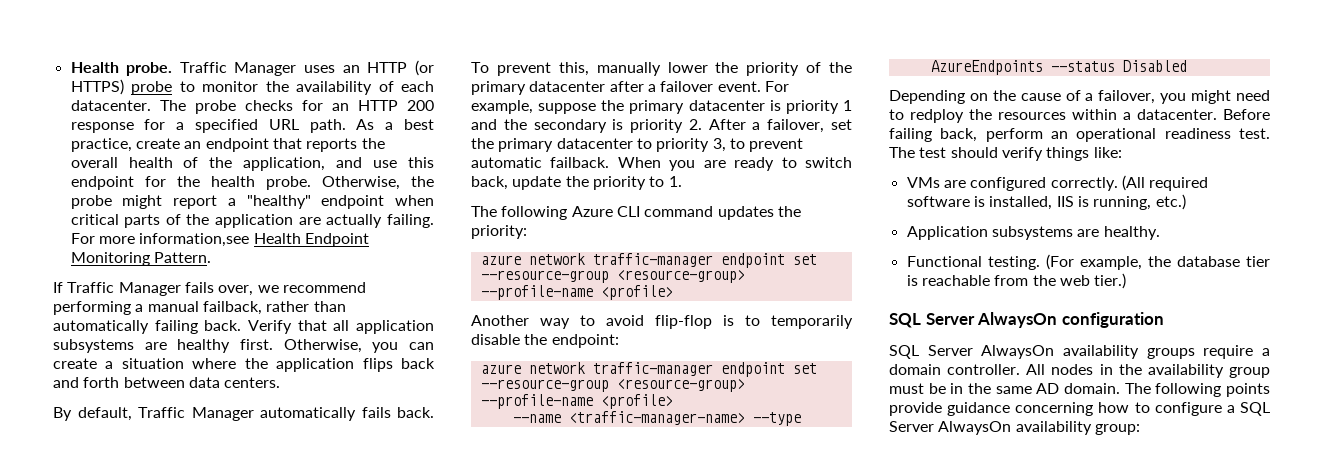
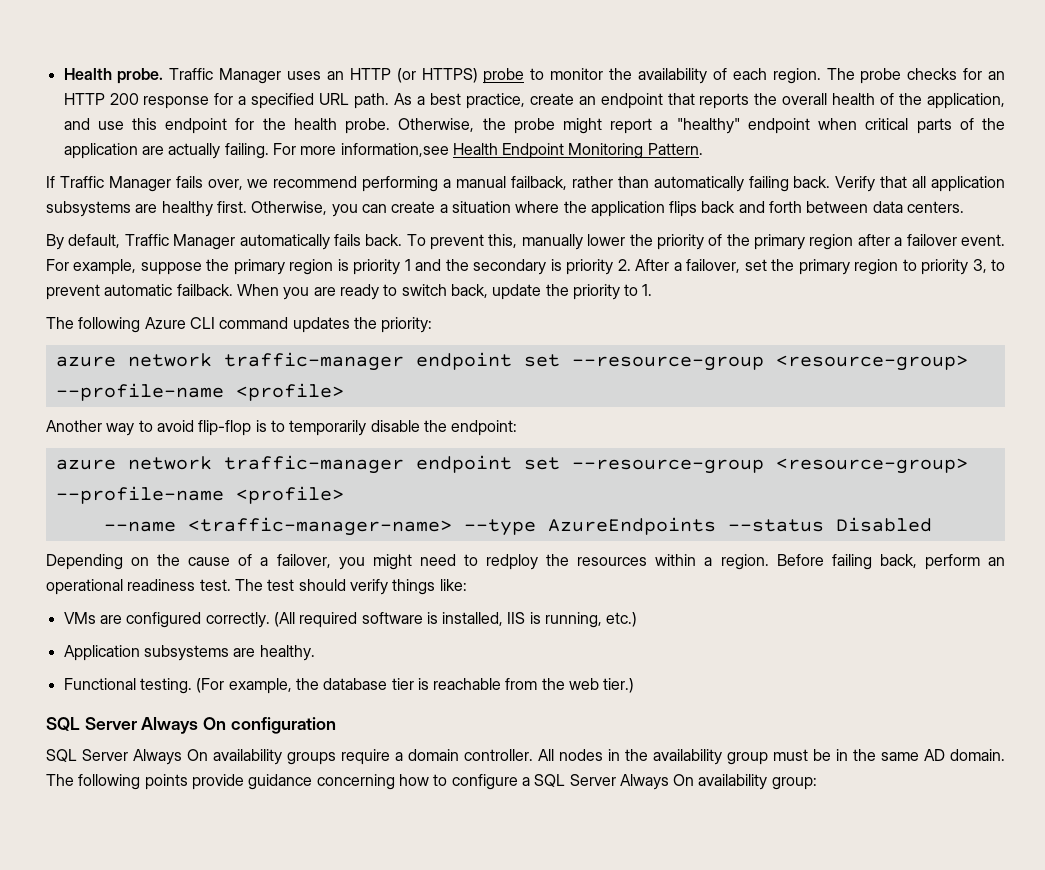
[70,100,151,111] datacenter. -> [772,68,821,84] region.
[529,81,606,92] datacenter -> [809,234,854,250] region
[688,100,765,111] datacenter -> [289,259,334,275] region
[556,138,633,149] datacenter -> [854,259,899,275] region
[1137,109,1217,120] datacenter. -> [720,554,769,570] region.
[977,312,1058,328] AlwaysOn -> [141,717,227,734] Always On
[981,345,1055,359] AlwaysOn -> [133,749,208,765] Always On
[938,421,1012,435] AlwaysOn -> [619,774,695,790] Always On

